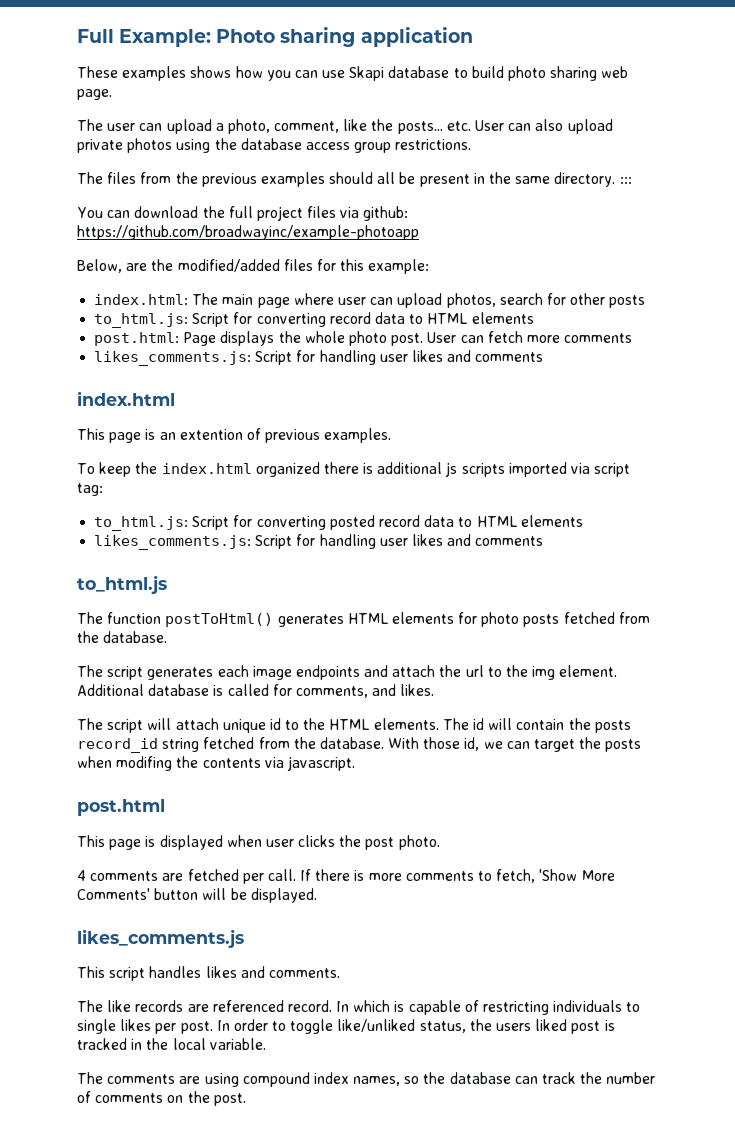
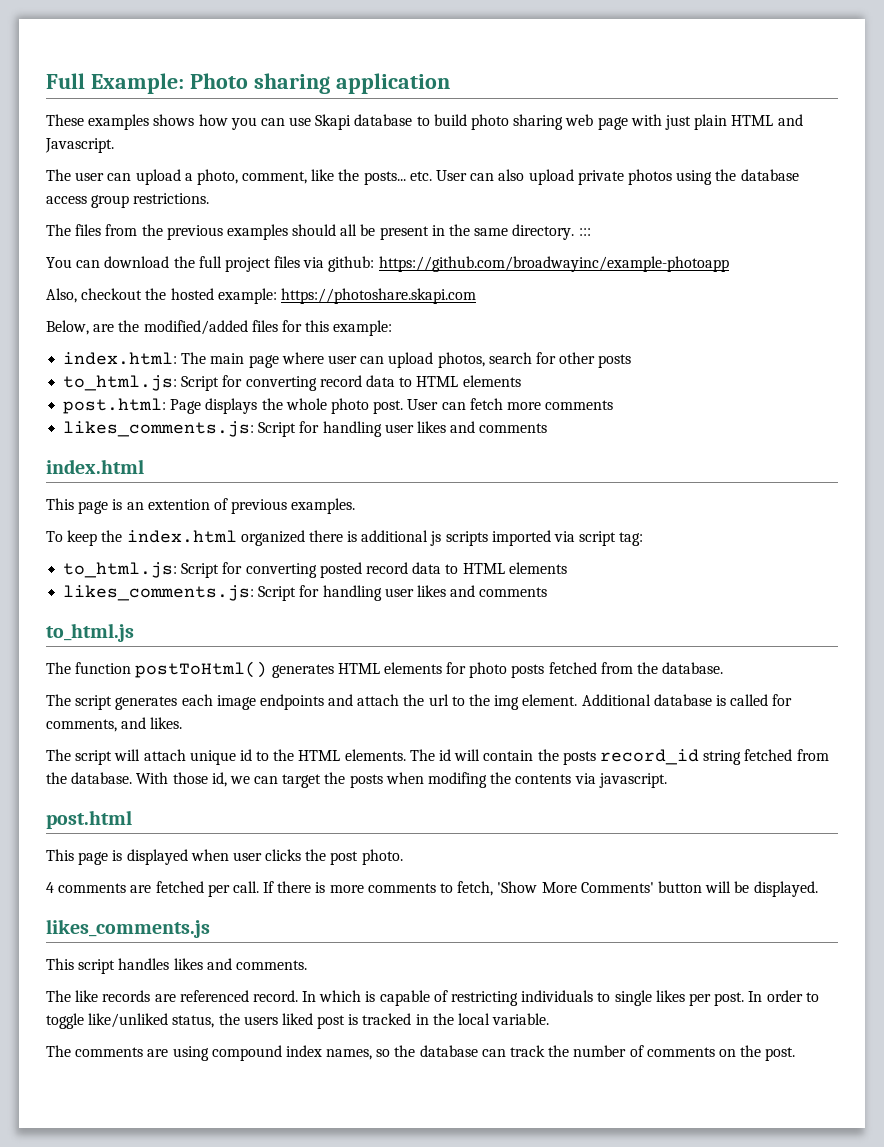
[77,89,112,100] page. -> [597,114,803,130] [45,138,114,153] page with just plain HTML and Javascript.
(419, 232) none -> [46,288,476,304] // Also, checkout the hosted example: https://photoshare.skapi.com

